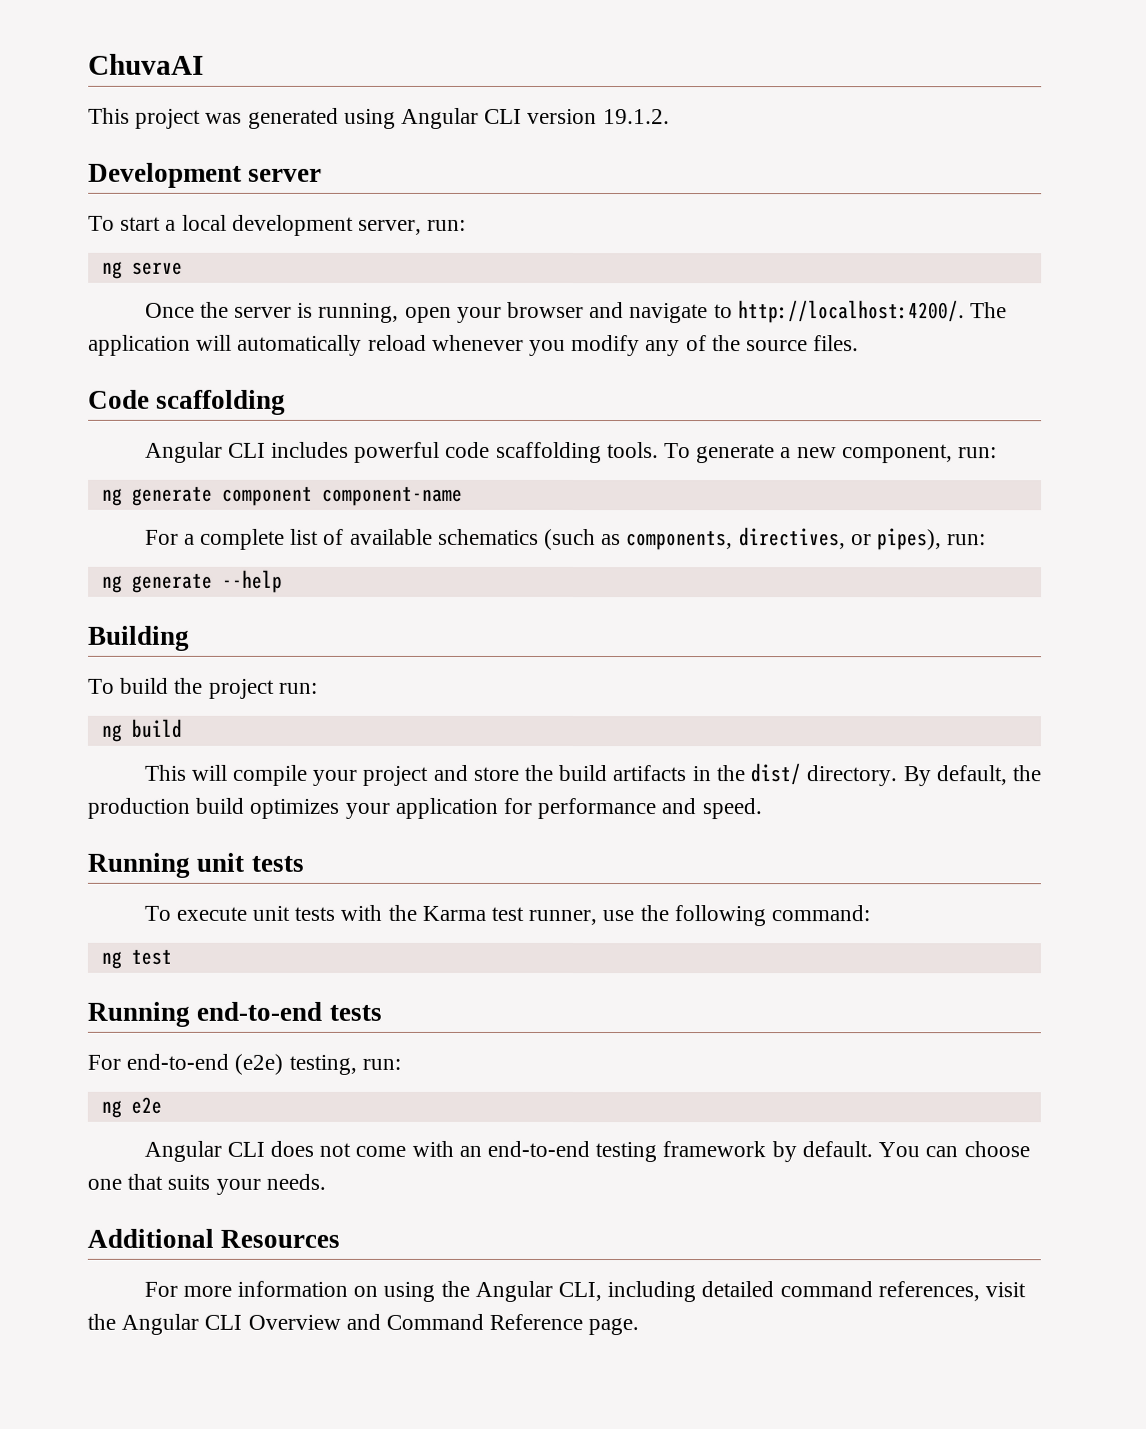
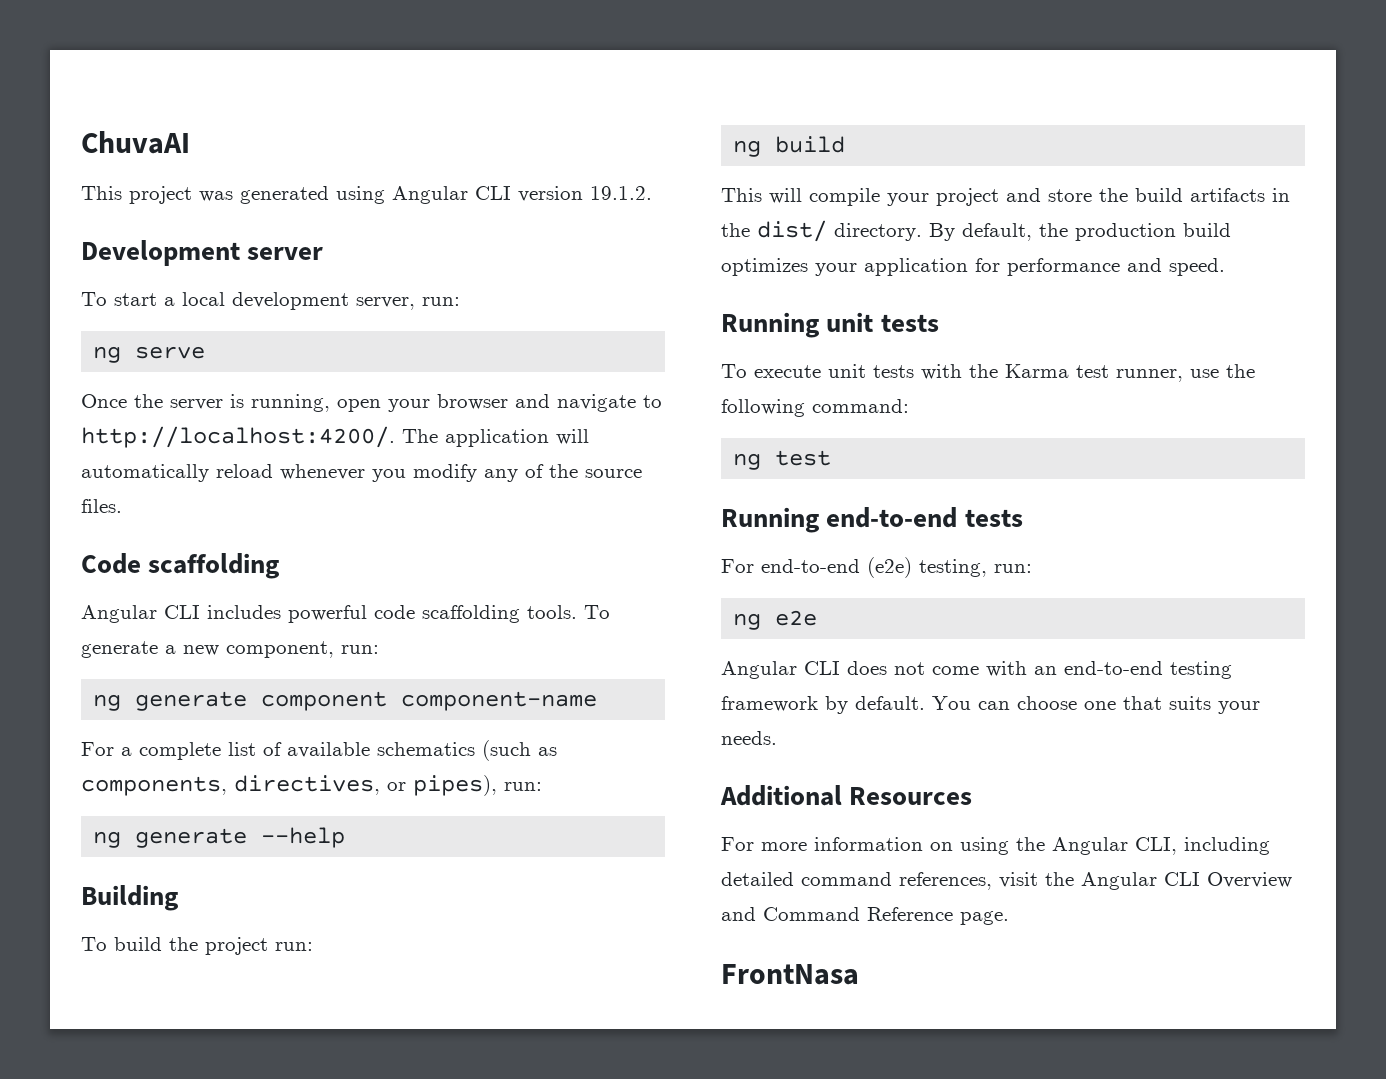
(640, 1327) none -> [721,964,859,985] // FrontNasa

